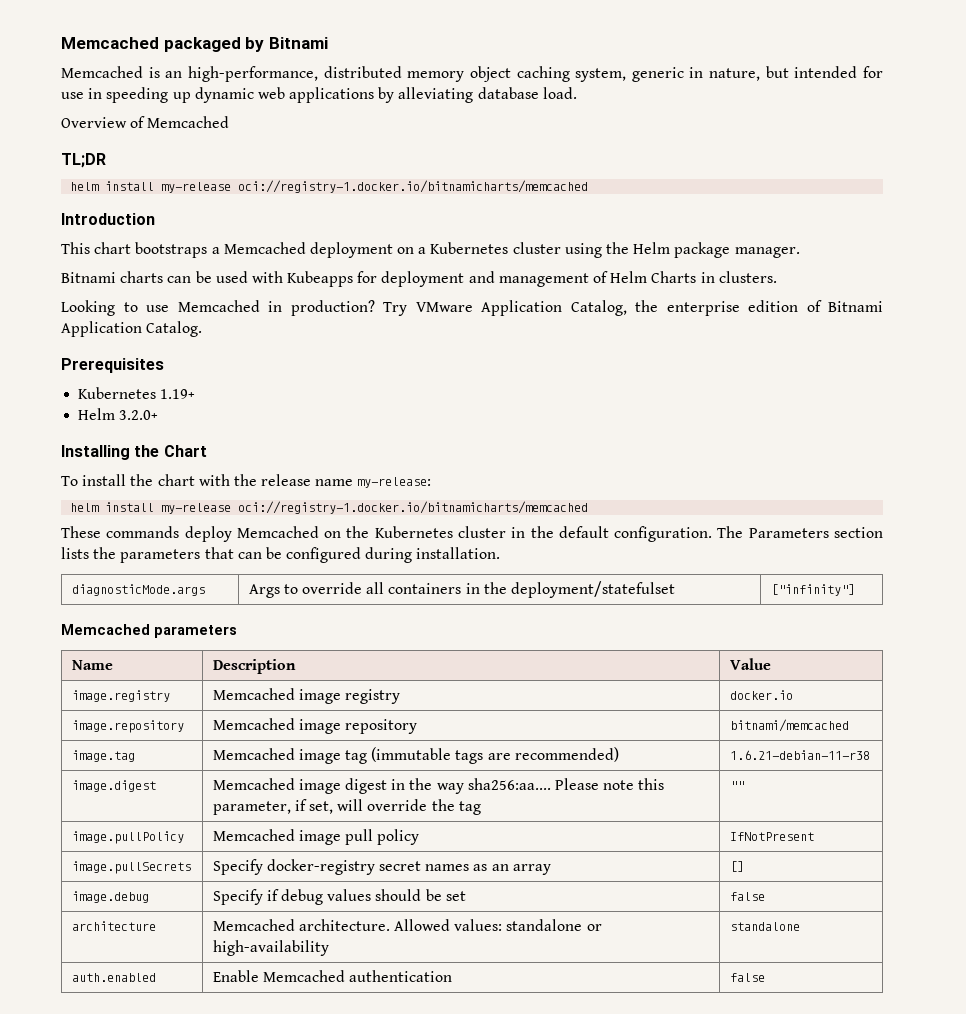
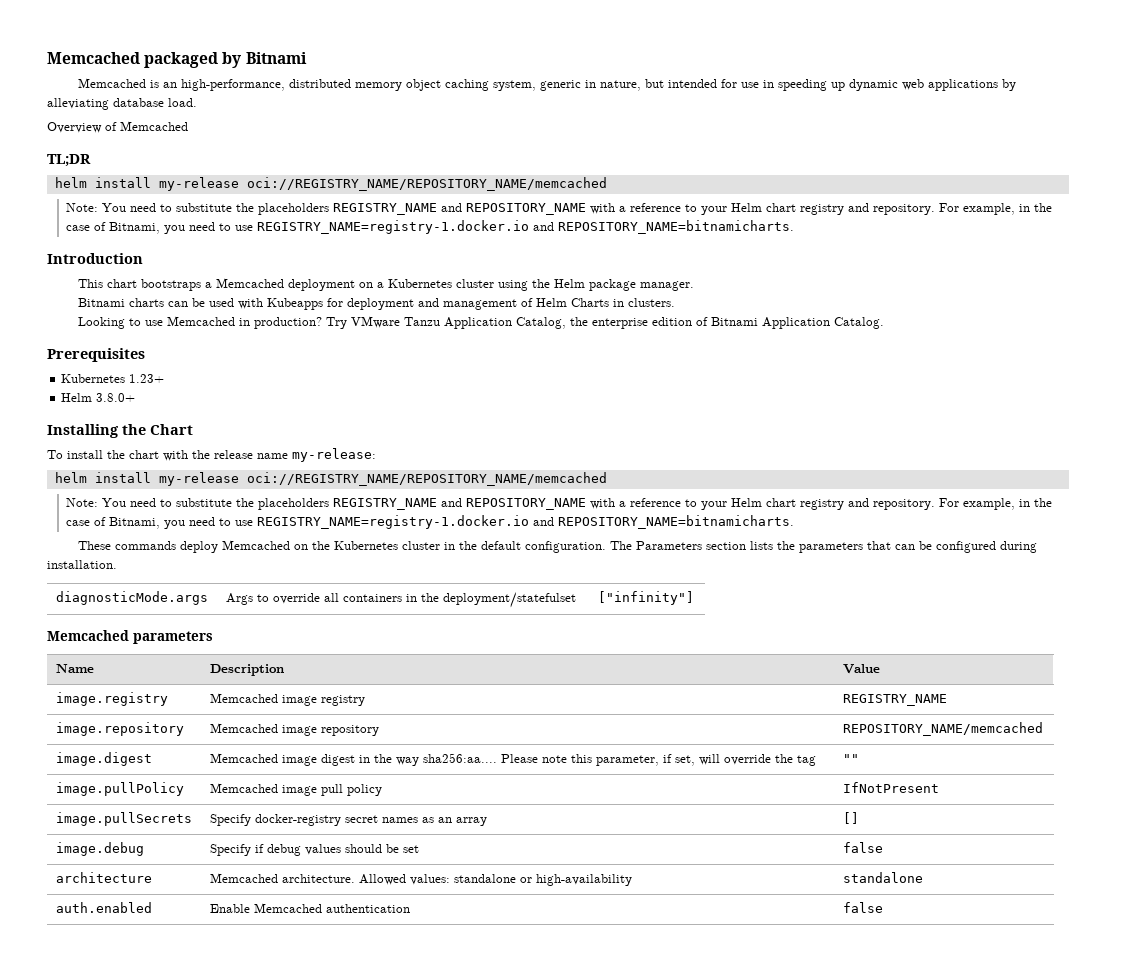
[238,180,589,193] oci://registry-1.docker.io/bitnamicharts/memcached -> [246,177,607,191] [66,203,1053,215] [66,220,795,234] oci://REGISTRY_NAME/REPOSITORY_NAME/memcached // Note: You need to substitute the placeholders REGISTRY_NAME and REPOSITORY_NAME with a reference to your Helm chart registry and repository. For example, in the case of Bitnami, you need to use REGISTRY_NAME=registry-1.docker.io and REPOSITORY_NAME=bitnamicharts.
(473, 307) none -> [404,317,441,326] Tanzu
[160,389,196,399] [78,408,159,420] 1.19+ // Helm 3.2.0+ -> [129,374,165,383] [61,393,136,402] 1.23+ // Helm 3.8.0+
[238,501,589,514] oci://registry-1.docker.io/bitnamicharts/memcached -> [246,472,607,486] [66,498,1053,510] [66,515,795,529] oci://REGISTRY_NAME/REPOSITORY_NAME/memcached // Note: You need to substitute the placeholders REGISTRY_NAME and REPOSITORY_NAME with a reference to your Helm chart registry and repository. For example, in the case of Bitnami, you need to use REGISTRY_NAME=registry-1.docker.io and REPOSITORY_NAME=bitnamicharts.
[729,690,793,700] docker.io -> [842,694,947,706] REGISTRY_NAME
[729,719,849,732] [71,750,135,762] [212,747,619,764] [729,750,870,760] bitnami/memcached // image.tag | Memcached image tag (immutable tags are recommended) | 1.6.21-debian-11-r38 -> [842,722,1043,736] REPOSITORY_NAME/memcached

